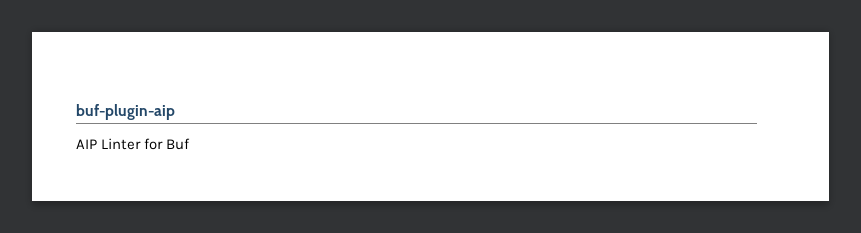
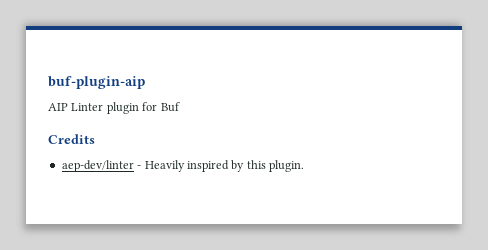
(142, 144) none -> [106,102,139,114] plugin
(191, 144) none -> [48,134,95,144] [61,160,304,172] // Credits // aep-dev/linter - Heavily inspired by this plugin.

